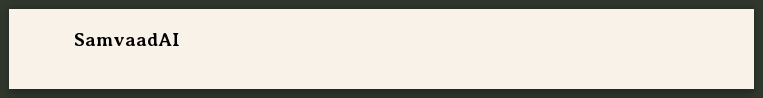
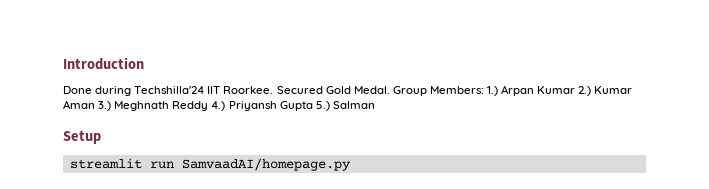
[74,33,180,46] SamvaadAI -> [63,57,144,70] [63,85,633,96] [63,100,375,111] [63,130,101,144] [69,158,351,171] Introduction // Done during Techshilla'24 IIT Roorkee. Secured Gold Medal. Group Members: 1.) Arpan Kumar 2.) Kumar Aman 3.) Meghnath Reddy 4.) Priyansh Gupta 5.) Salman // Setup // streamlit run SamvaadAI/homepage.py

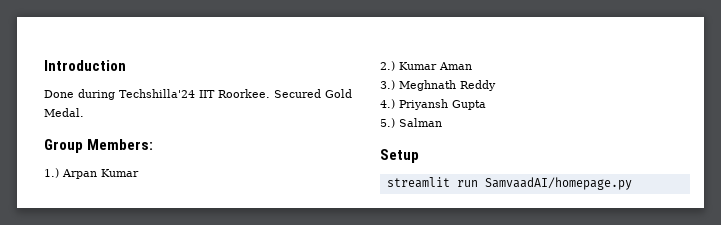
(390, 90) none -> (84, 112) //
(484, 90) none -> (154, 144) //
(576, 90) none -> (139, 173) //
(95, 104) none -> (472, 66) //
(209, 106) none -> (496, 85) //
(313, 106) none -> (486, 105) //

